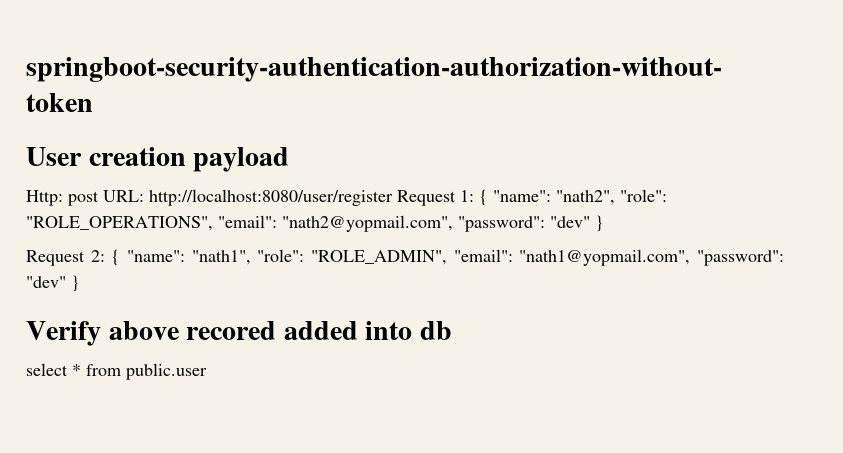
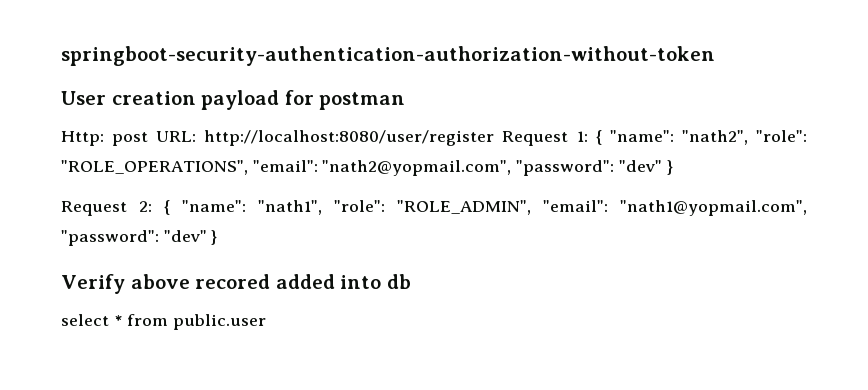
(290, 159) none -> [284,90,406,110] for postman

